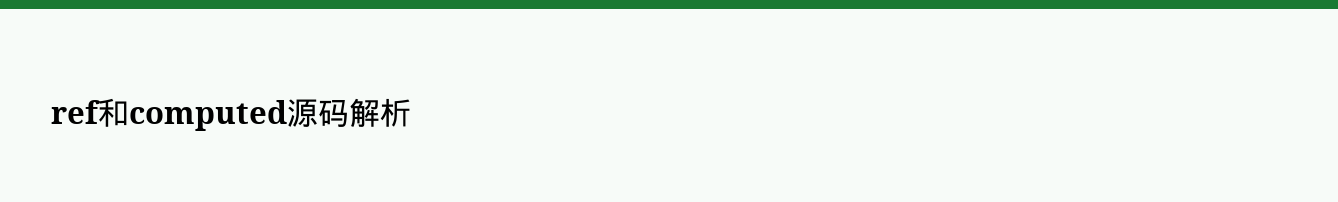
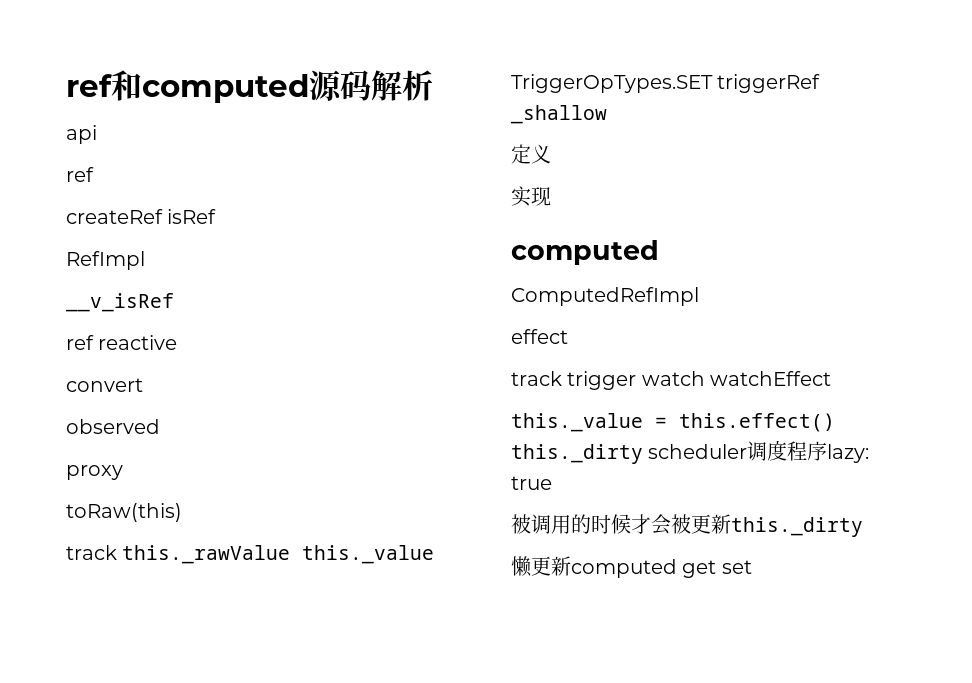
(411, 112) none -> [66,125,97,144] [66,167,94,182] [66,209,217,224] [66,251,145,270] [66,293,174,312] [66,335,178,350] [66,378,143,392] [66,419,160,434] [66,465,123,480] [66,503,182,522] [66,545,435,564] [511,74,821,93] [511,105,607,124] [511,144,551,164] [511,186,551,207] [511,240,659,265] [511,287,699,306] [511,329,568,344] [511,371,832,390] [511,413,835,432] [511,440,870,464] [511,476,552,490] [511,514,863,537] [511,556,752,578] // api // ref // createRef isRef // RefImpl // __v_isRef // ref reactive // convert // observed // proxy // toRaw(this) // track this._rawValue this._value TriggerOpTypes.SET triggerRef _shallow // 定义 // 实现 // computed // ComputedRefImpl // effect // track trigger watch watchEffect // this._value = this.effect() this._dirty scheduler调度程序lazy: true // 被调用的时候才会被更新this._dirty // 懒更新computed get set

